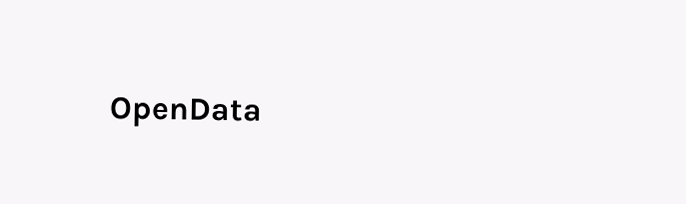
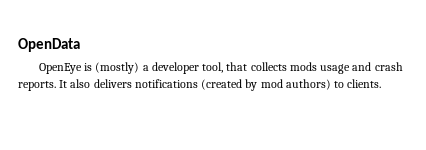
(263, 112) none -> [38,62,403,74] [18,79,382,91] // OpenEye is (mostly) a developer tool, that collects mods usage and crash reports. It also delivers notifications (created by mod authors) to clients.

